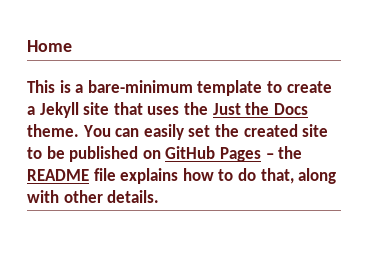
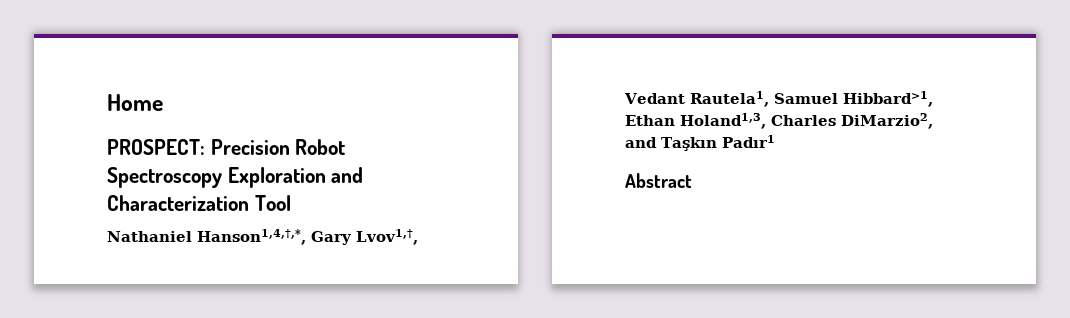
[27,80,332,96] [27,102,308,118] [27,124,329,140] [27,146,303,162] [27,168,337,184] [27,190,160,203] This is a bare-minimum template to create a Jekyll site that uses the Just the Docs theme. You can easily set the created site to be published on GitHub Pages – the README file explains how to do that, along with other details. -> [107,139,346,155] [107,167,364,188] [107,195,291,211] [107,229,418,245] [624,91,933,107] [625,113,933,129] [625,135,775,151] [625,173,692,188] PROSPECT: Precision Robot Spectroscopy Exploration and Characterization Tool // Nathaniel Hanson1,4,†,*, Gary Lvov1,†, Vedant Rautela1, Samuel Hibbard>1, Ethan Holand1,3, Charles DiMarzio2, and Taşkın Padır1 // Abstract

